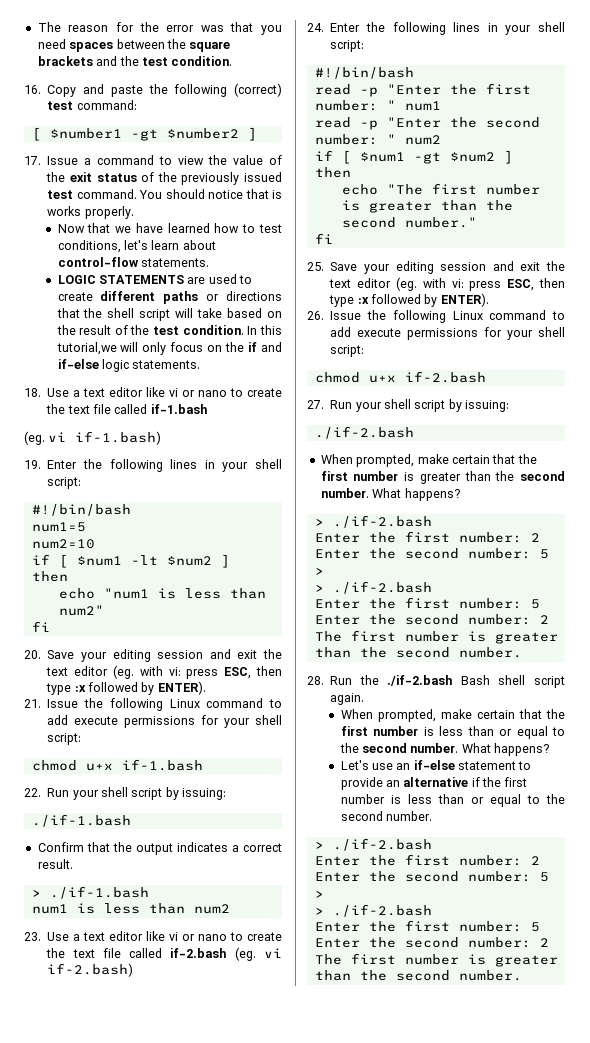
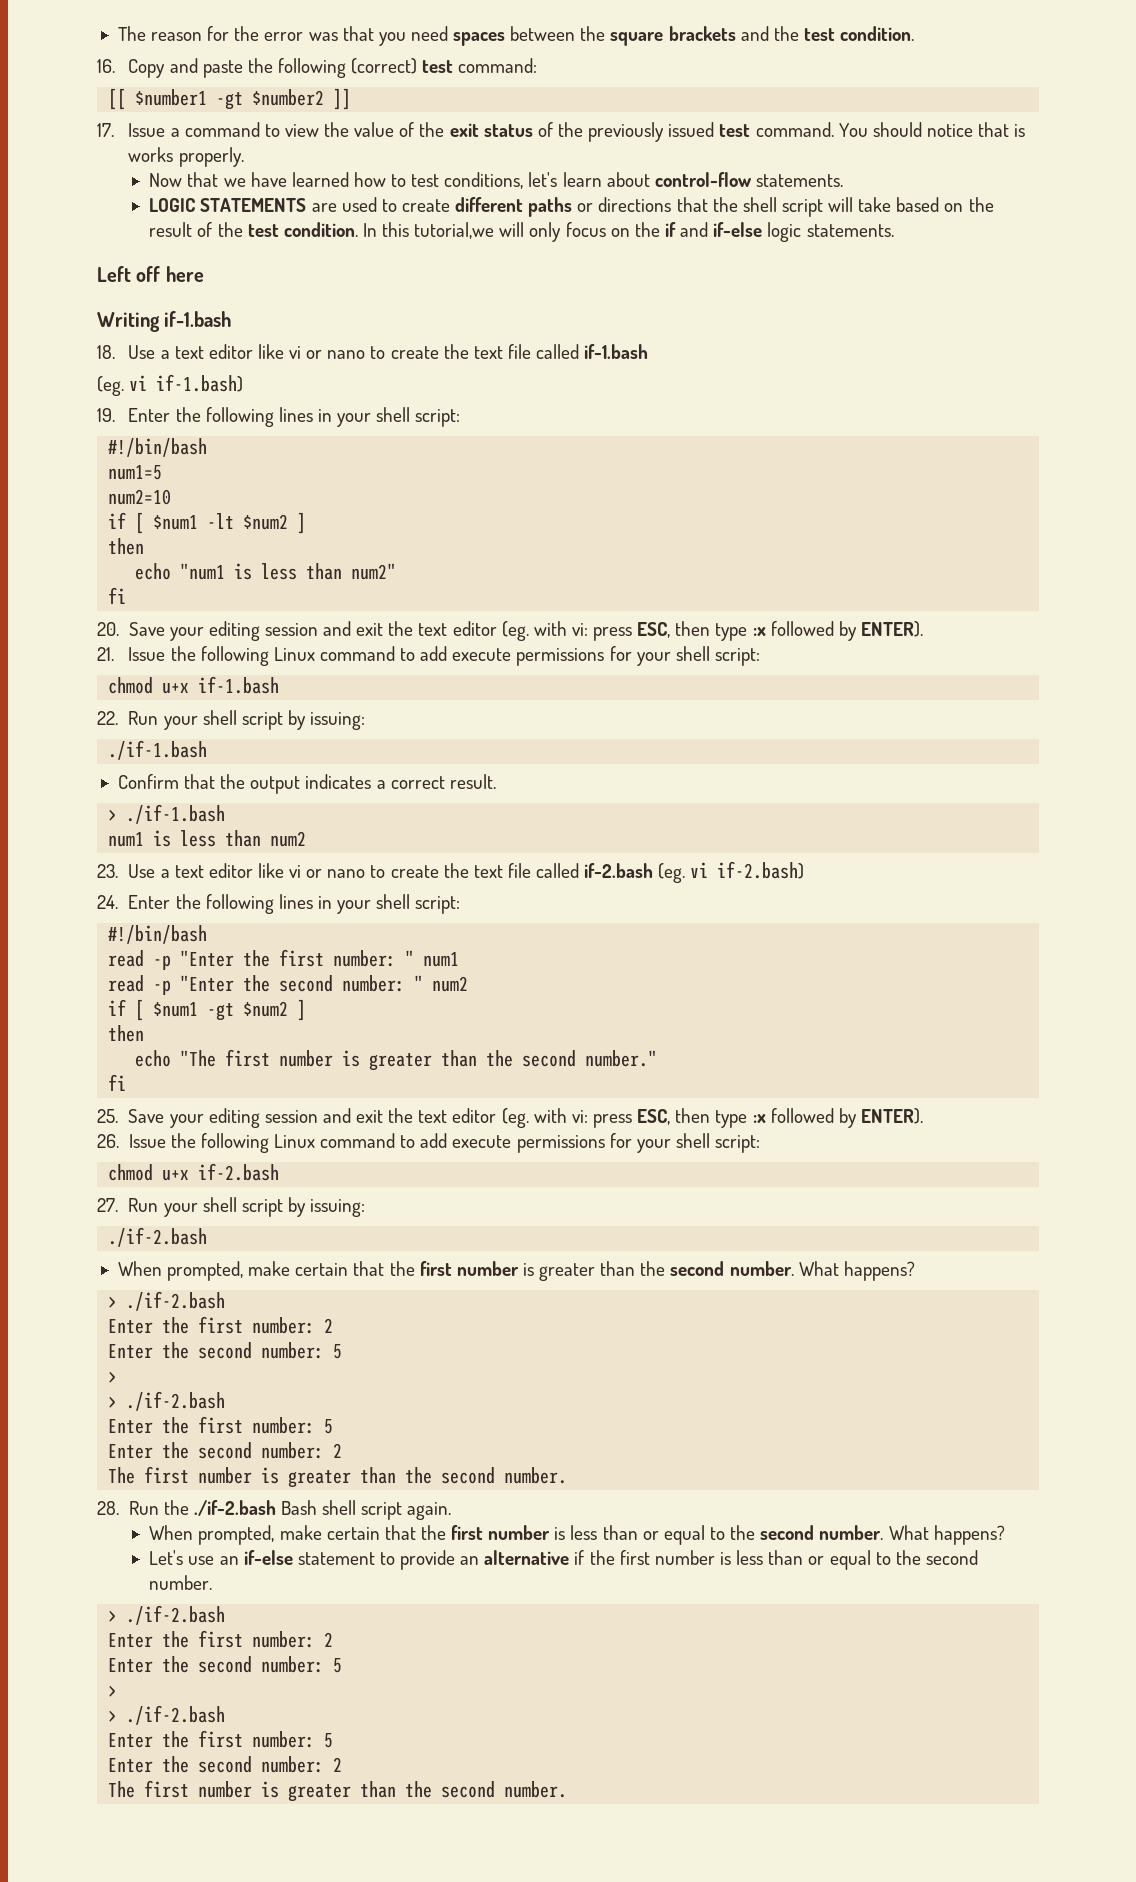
[31,127,41,141] [ -> [108,88,127,110] [[
[247,127,257,141] ] -> [333,88,352,110] ]]
(201, 364) none -> [97,266,204,282] [97,311,232,332] // Left off here // Writing if-1.bash

